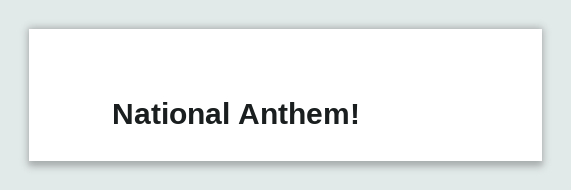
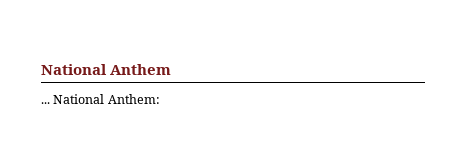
[112,102,361,124] National Anthem! -> [41,64,172,75] [41,94,160,104] National Anthem // ... National Anthem:

